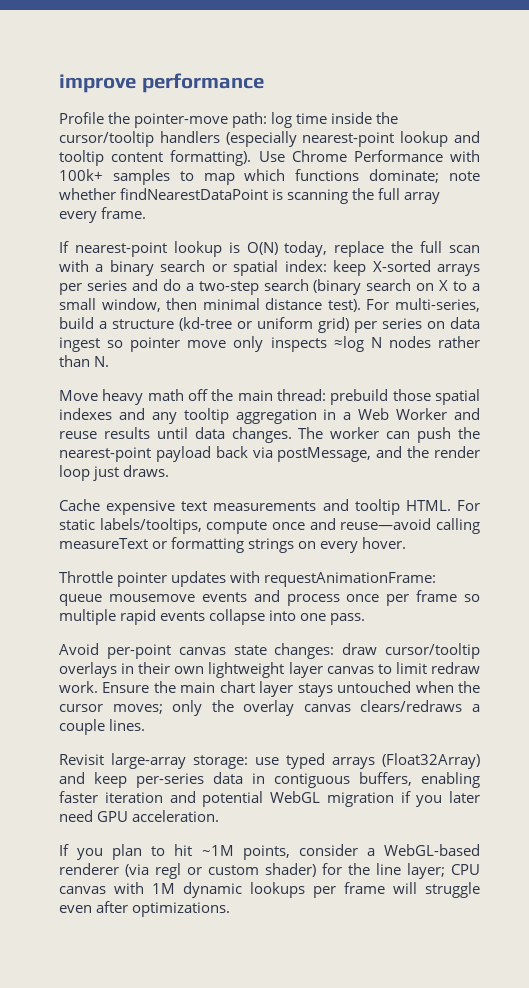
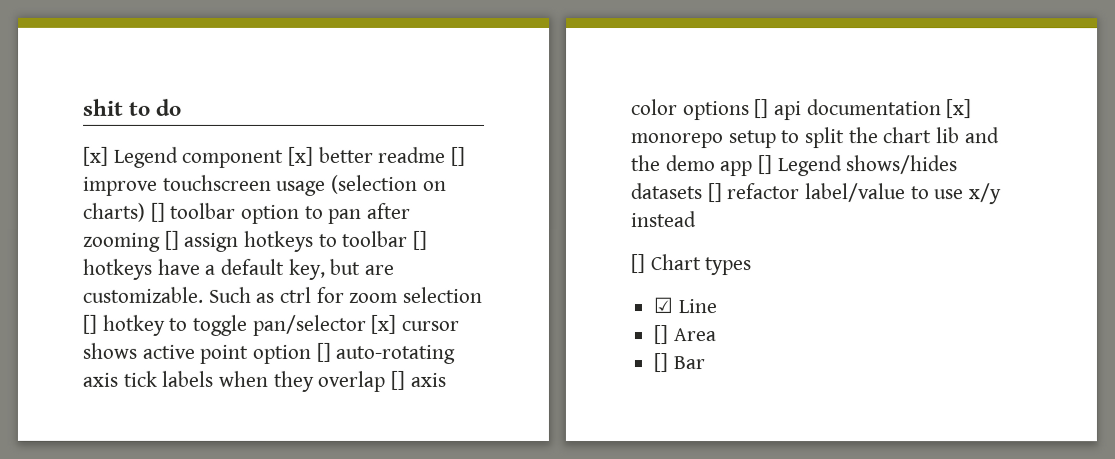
[59,73,264,93] [59,112,399,128] [59,131,481,147] [59,150,480,166] [59,169,481,185] [59,188,441,204] [59,207,147,223] [59,241,481,257] [59,260,481,276] [59,279,481,295] [59,298,480,312] [59,317,480,333] [59,336,480,352] [59,355,110,367] [59,389,480,405] [59,408,481,424] [59,427,481,443] [59,446,481,462] [59,465,170,481] [59,499,481,515] [59,518,480,534] [59,537,407,553] [59,571,437,587] [59,590,480,606] [59,609,366,625] [59,643,480,659] [59,662,480,678] [59,681,481,697] [59,700,480,716] [59,719,146,735] [59,753,480,769] [59,772,480,788] [59,791,480,807] [59,810,220,822] [59,844,480,860] [59,863,480,879] [59,882,480,898] [59,901,231,917] improve performance // Profile the pointer-move path: log time inside the cursor/tooltip handlers (especially nearest-point lookup and tooltip content formatting). Use Chrome Performance with 100k+ samples to map which functions dominate; note whether findNearestDataPoint is scanning the full array every frame. // If nearest-point lookup is O(N) today, replace the full scan with a binary search or spatial index: keep X-sorted arrays per series and do a two-step search (binary search on X to a small window, then minimal distance test). For multi-series, build a structure (kd-tree or uniform grid) per series on data ingest so pointer move only inspects ≈log N nodes rather than N. // Move heavy math off the main thread: prebuild those spatial indexes and any tooltip aggregation in a Web Worker and reuse results until data changes. The worker can push the nearest-point payload back via postMessage, and the render loop just draws. // Cache expensive text measurements and tooltip HTML. For static labels/tooltips, compute once and reuse—avoid calling measureText or formatting strings on every hover. // Throttle pointer updates with requestAnimationFrame: queue mousemove events and process once per frame so multiple rapid events collapse into one pass. // Avoid per-point canvas state changes: draw cursor/tooltip overlays in their own lightweight layer canvas to limit redraw work. Ensure the main chart layer stays untouched when the cursor moves; only the overlay canvas clears/redraws a couple lines. // Revisit large-array storage: use typed arrays (Float32Array) and keep per-series data in contiguous buffers, enabling faster iteration and potential WebGL migration if you later need GPU acceleration. // If you plan to hit ~1M points, consider a WebGL-based renderer (via regl or custom shader) for the line layer; CPU canvas with 1M dynamic lookups per frame will struggle even after optimizations. -> [83,98,183,116] [83,146,467,168] [83,174,447,196] [83,202,412,224] [82,230,428,252] [82,258,395,280] [82,286,483,303] [82,314,460,336] [82,342,456,364] [82,370,446,392] [631,99,973,121] [631,127,1000,149] [631,155,959,177] [631,183,1003,205] [631,211,697,228] [630,254,752,276] [653,297,717,314] [653,325,716,345] [653,353,705,373] shit to do // [x] Legend component [x] better readme [] improve touchscreen usage (selection on charts) [] toolbar option to pan after zooming [] assign hotkeys to toolbar [] hotkeys have a default key, but are customizable. Such as ctrl for zoom selection [] hotkey to toggle pan/selector [x] cursor shows active point option [] auto-rotating axis tick labels when they overlap [] axis color options [] api documentation [x] monorepo setup to split the chart lib and the demo app [] Legend shows/hides datasets [] refactor label/value to use x/y instead // [] Chart types // ☑ Line // [] Area // [] Bar

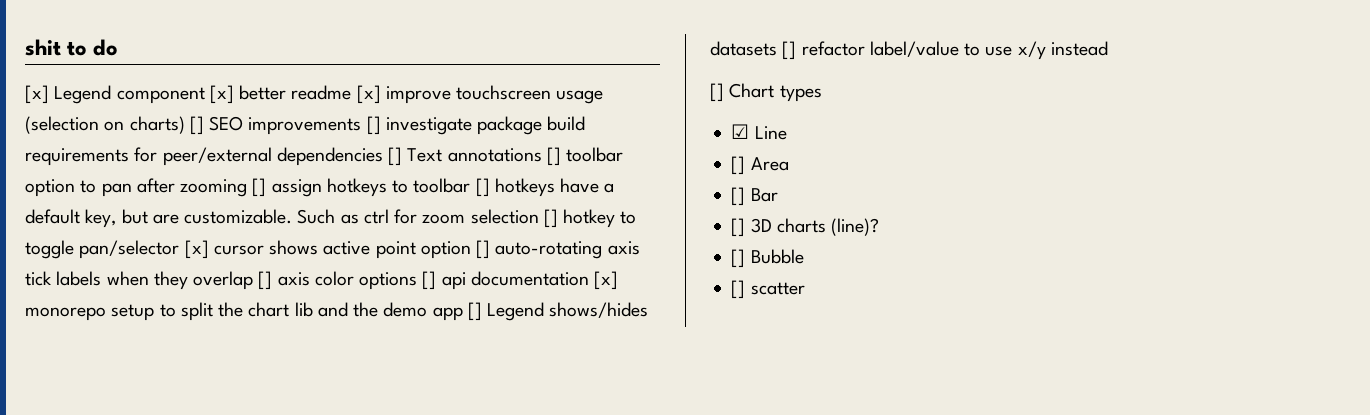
[451,146,467,166] [] -> [356,85,381,104] [x]
(166, 212) none -> [209,116,586,135] [25,147,561,166] SEO improvements [] investigate package build requirements for peer/external dependencies [] Text annotations []
(705, 363) none -> [731,218,880,237] [731,249,804,268] [731,280,805,299] // [] 3D charts (line)? // [] Bubble // [] scatter

